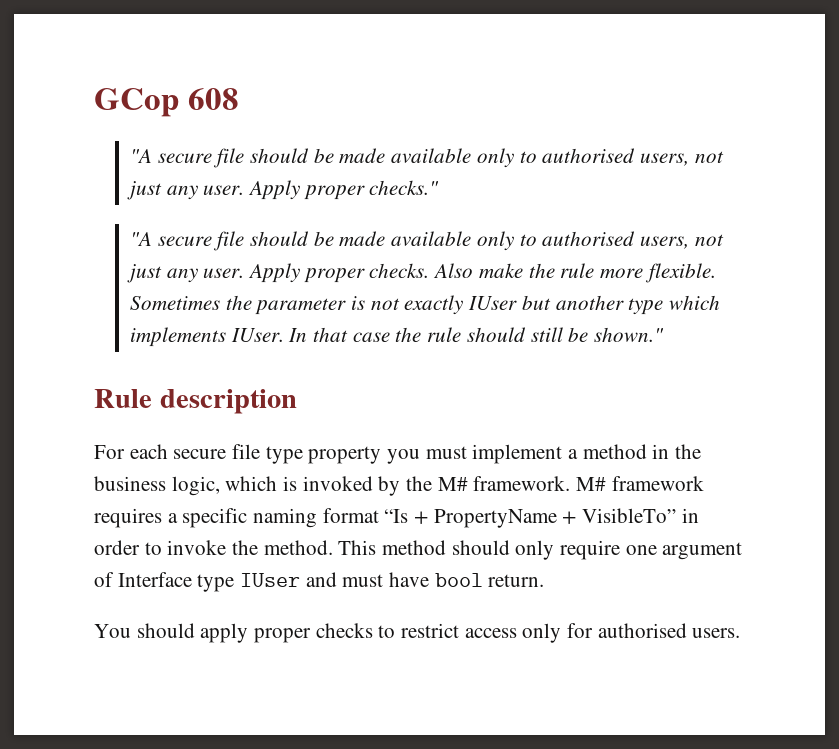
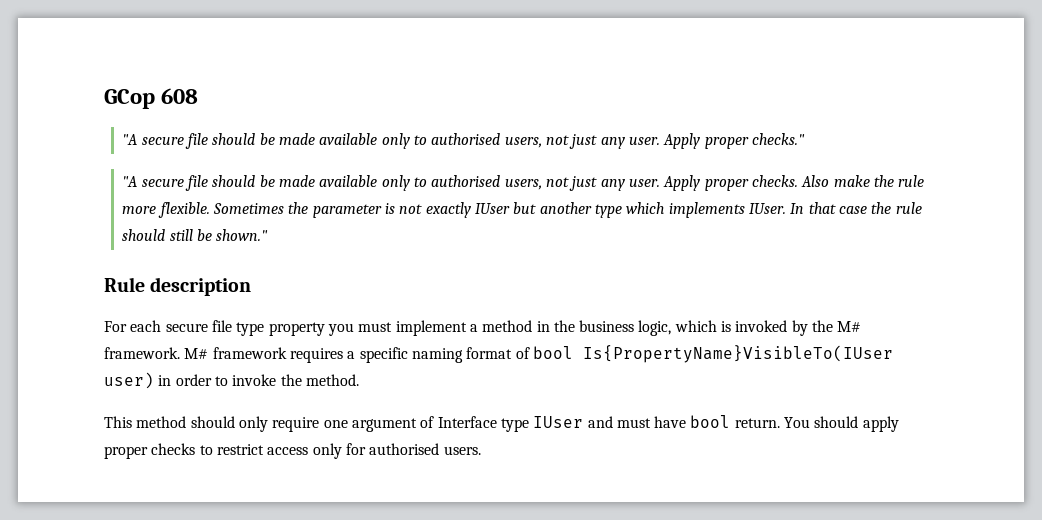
[384,508,677,528] “Is + PropertyName + VisibleTo” -> [515,345,893,363] [104,372,154,389] of bool Is{PropertyName}VisibleTo(IUser user)
(333, 547) none -> (359, 380) //
(545, 580) // -> (780, 423) none

